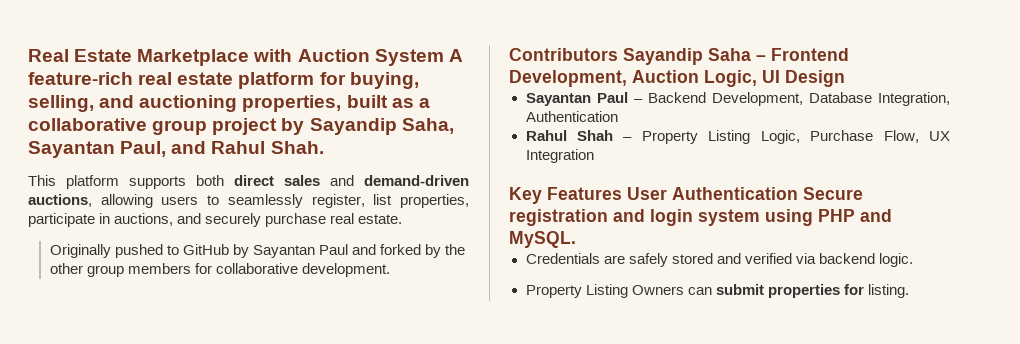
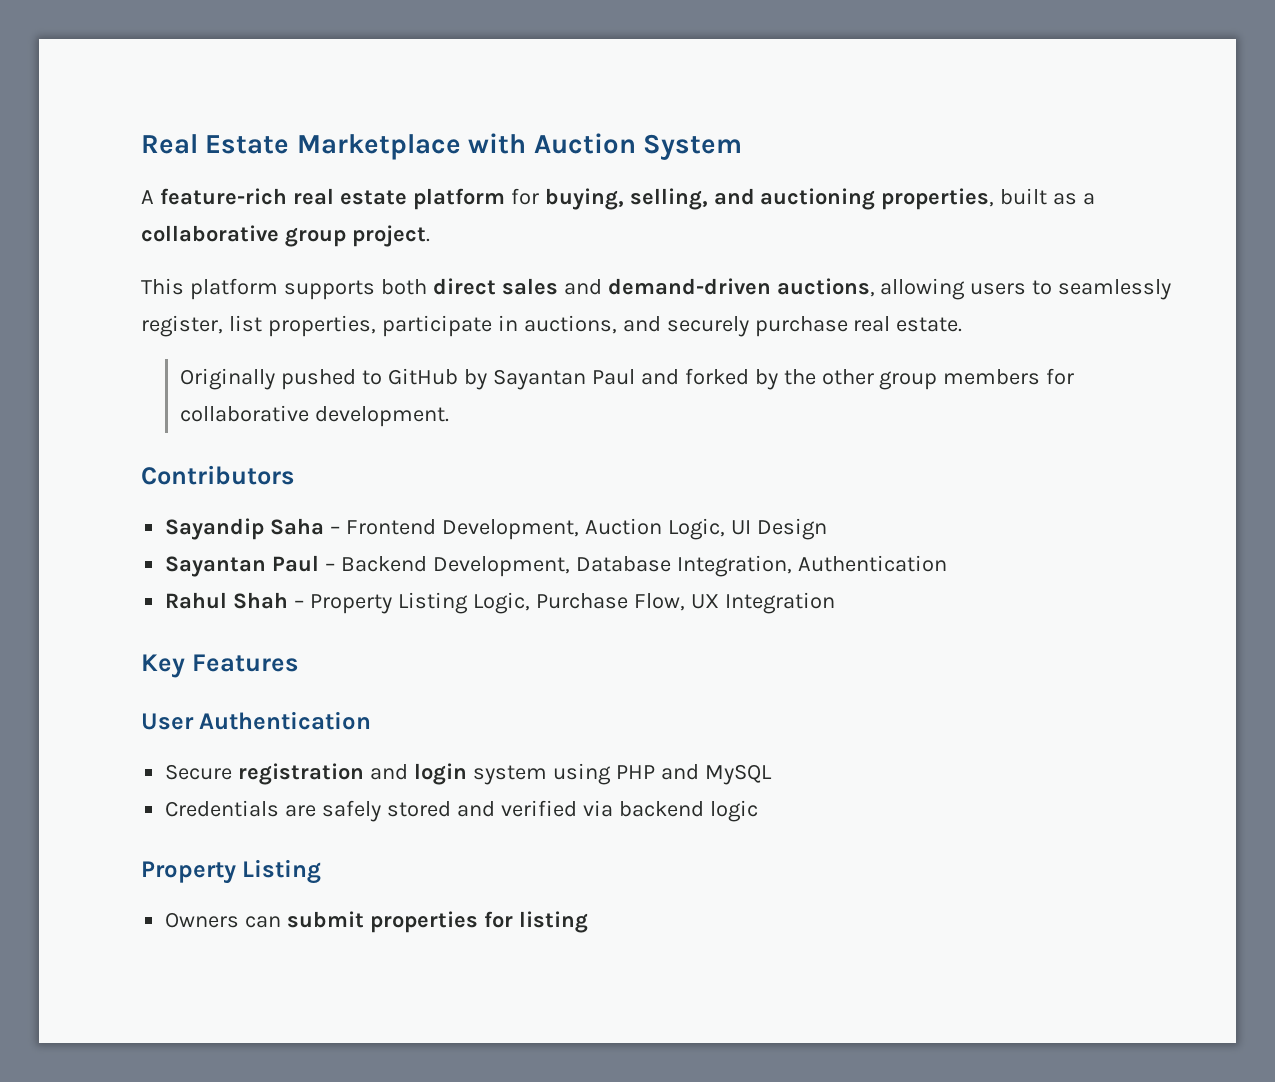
(444, 57) none -> (743, 147) //
[212,118,454,135] [28,141,324,158] project by Sayandip Saha, Sayantan Paul, and Rahul Shah. -> [351,225,430,247] project.
(618, 54) none -> (294, 475) //
(622, 193) none -> (298, 663) //
(798, 193) none -> (372, 720) //
[509,231,576,248] MySQL. -> [704,764,772,785] MySQL
[878,253,913,267] [525,284,628,298] logic. // Property Listing -> [709,800,758,822] [141,859,322,884] logic // Property Listing //
[867,284,909,298] listing. -> [518,911,588,933] listing

